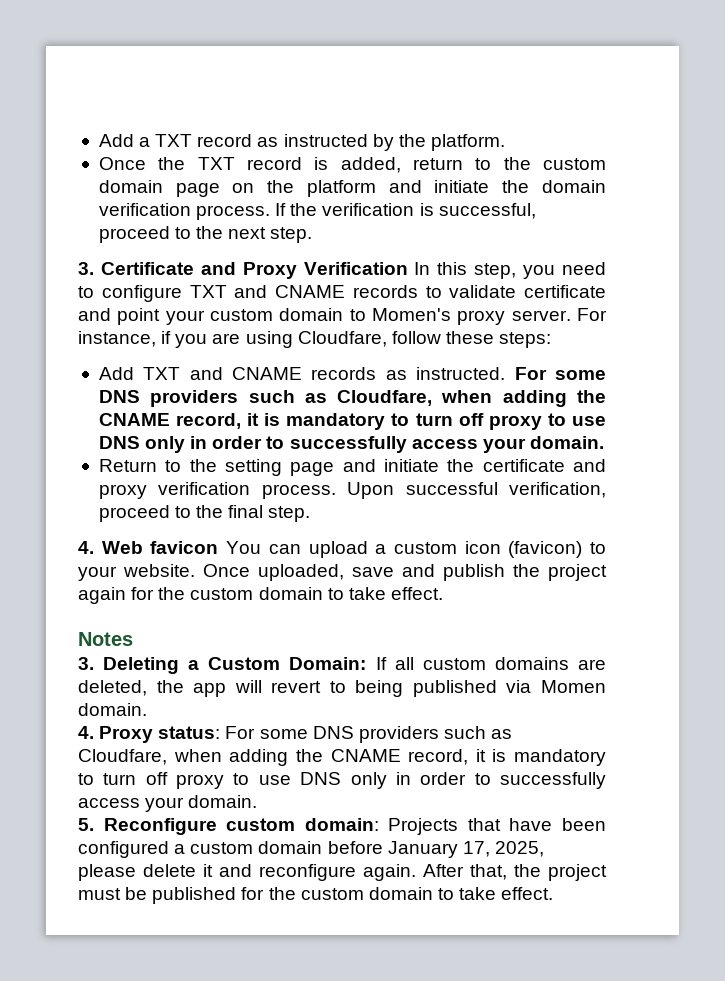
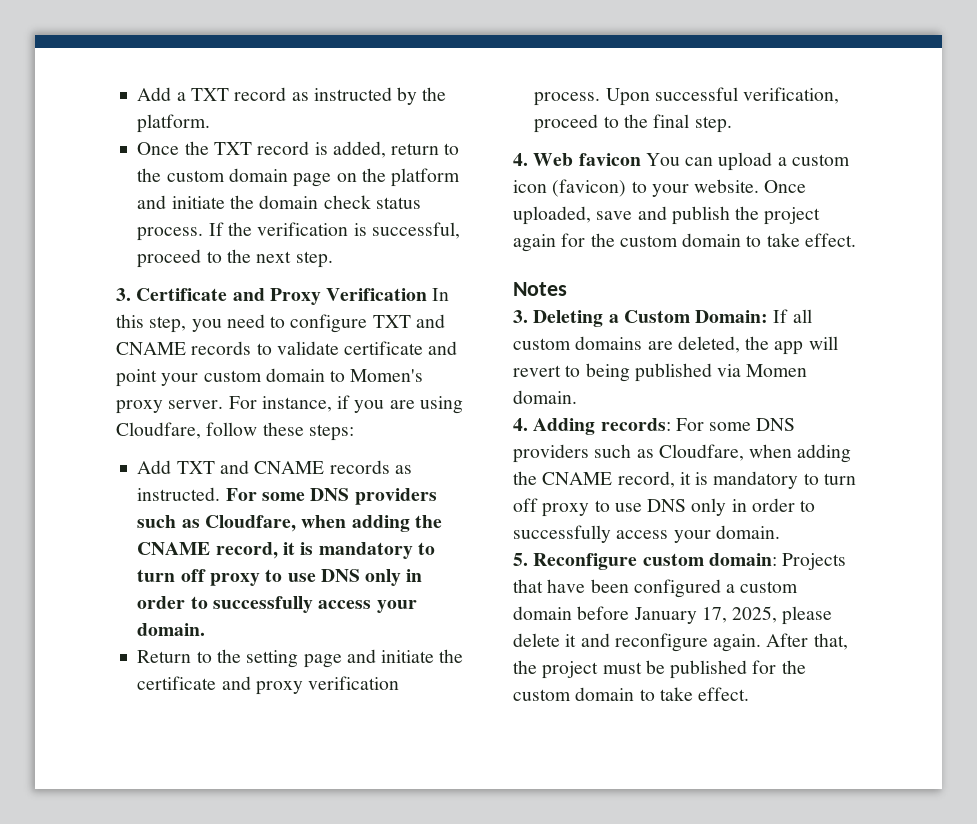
[98,203,191,216] verification -> [323,195,421,209] check status
[99,726,221,743] Proxy status: -> [533,418,671,435] Adding records:

